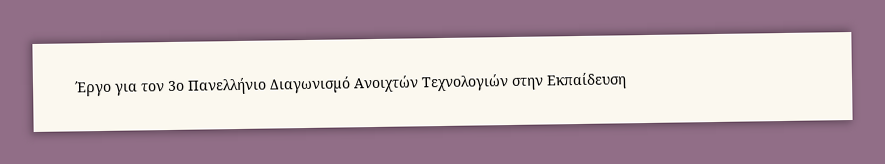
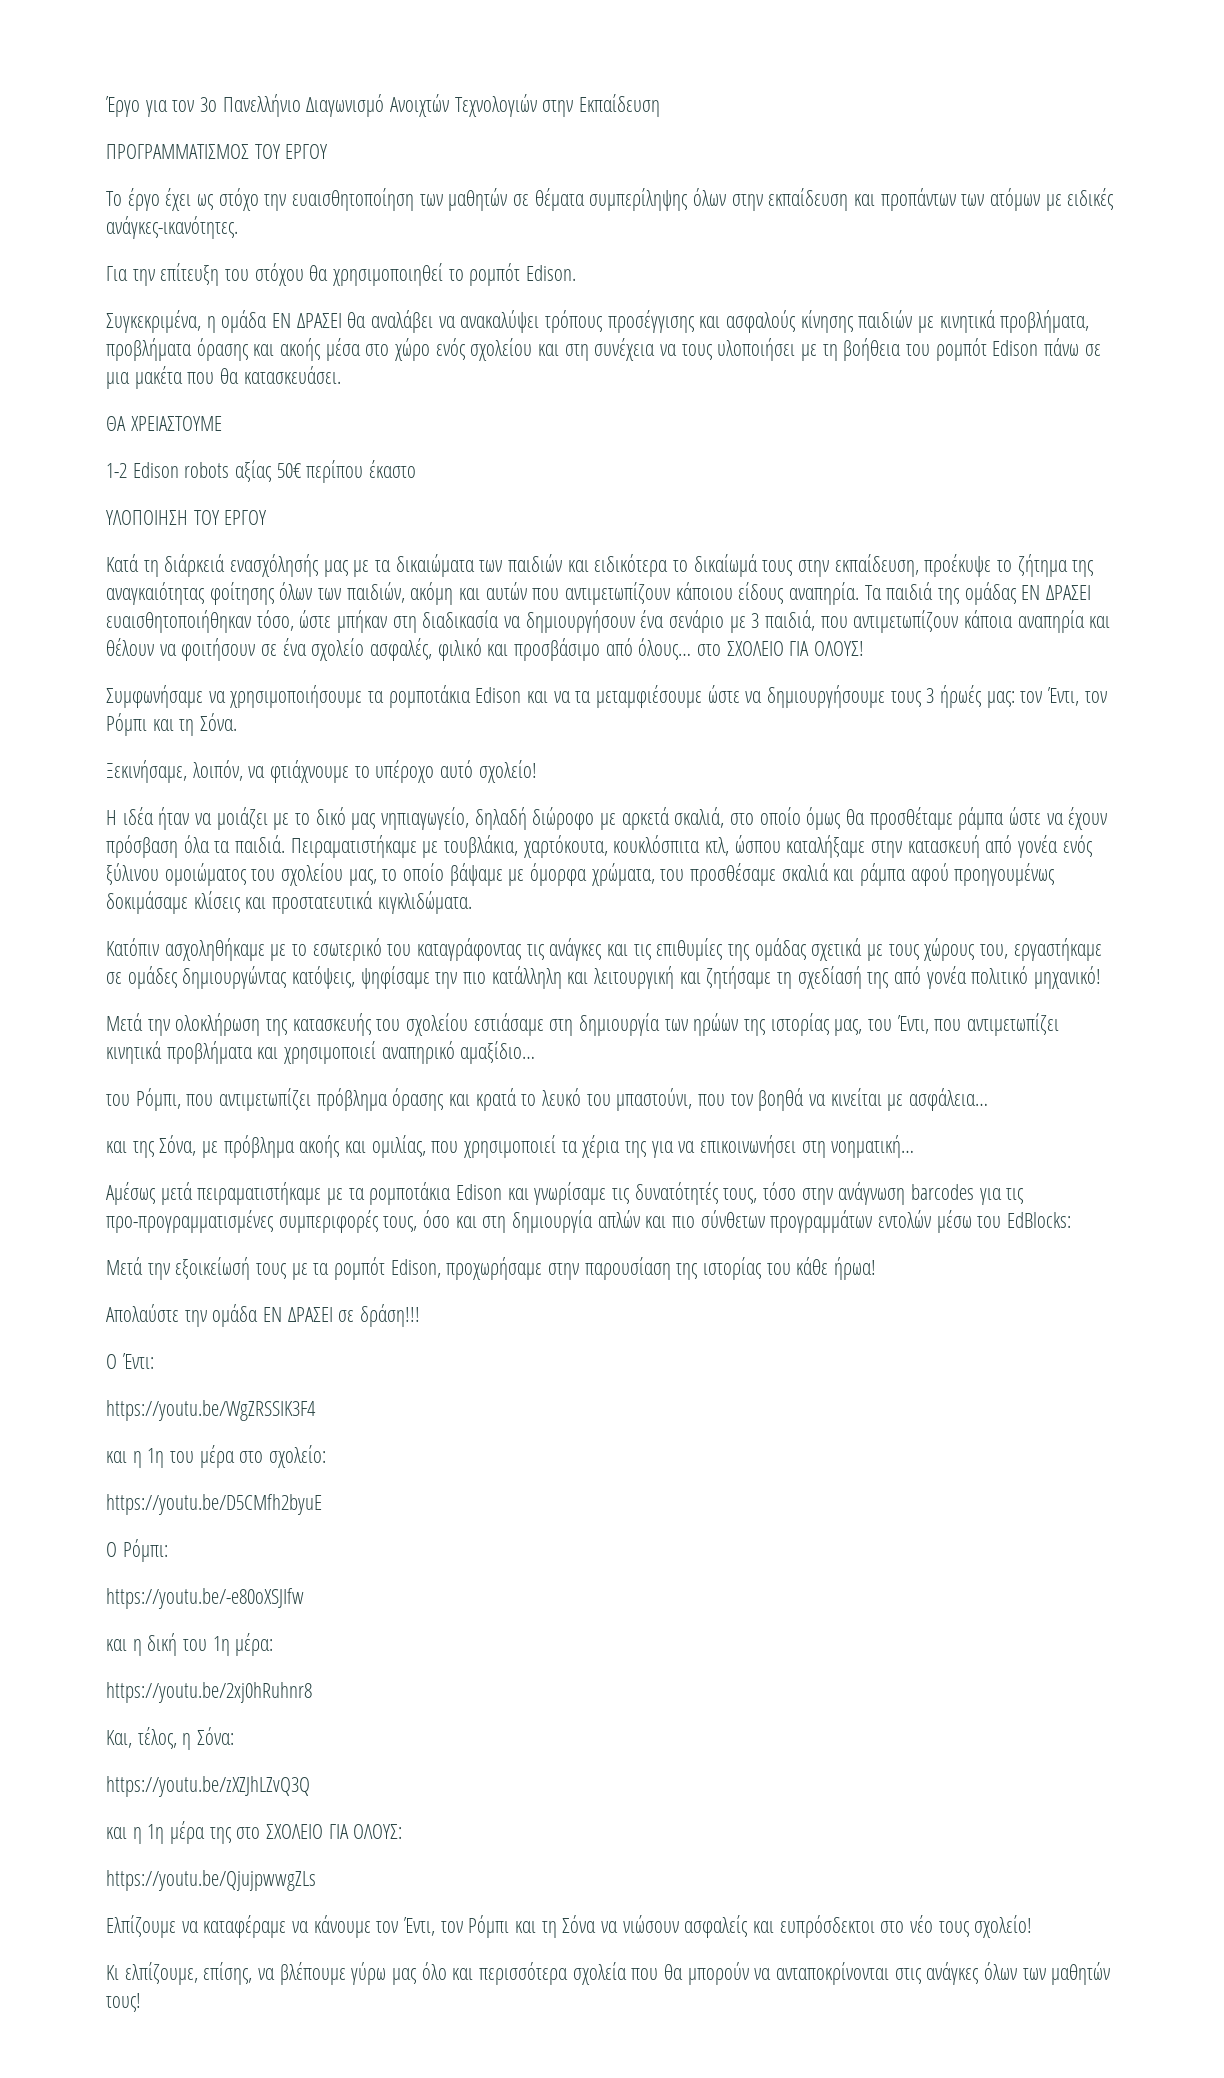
(627, 81) none -> [106,144,329,159] [106,188,1115,211] [106,216,238,239] [106,263,577,286] [106,310,1090,333] [106,338,1101,361] [106,366,341,389] [106,416,222,431] [106,460,417,483] [106,510,268,525] [106,554,1095,577] [106,582,1092,605] [106,610,1111,633] [106,638,865,661] [106,685,1107,708] [106,713,238,736] [106,760,537,783] [106,807,1108,830] [106,835,1093,858] [106,863,1056,886] [106,891,472,914] [106,938,1102,961] [106,966,1102,989] [106,1013,1060,1036] [106,1041,536,1064] [106,1088,989,1111] [106,1135,915,1158] [106,1182,1025,1205] [106,1210,1072,1233] [106,1257,877,1280] [106,1304,421,1327] [106,1353,154,1369] [106,1400,316,1421] [106,1445,327,1468] [106,1494,322,1515] [106,1539,168,1562] [106,1588,304,1609] [106,1633,274,1656] [106,1682,312,1703] [106,1727,235,1750] [106,1776,310,1797] [106,1821,403,1844] [106,1870,316,1891] [106,1915,1033,1938] [106,1962,1111,1985] [106,1993,141,2012] // ΠΡΟΓΡΑΜΜΑΤΙΣΜΟΣ ΤΟΥ ΕΡΓΟΥ // Το έργο έχει ως στόχο την ευαισθητοποίηση των μαθητών σε θέματα συμπερίληψης όλων στην εκπαίδευση και προπάντων των ατόμων με ειδικές ανάγκες-ικανότητες. // Για την επίτευξη του στόχου θα χρησιμοποιηθεί το ρομπότ Edison. // Συγκεκριμένα, η ομάδα ΕΝ ΔΡΑΣΕΙ θα αναλάβει να ανακαλύψει τρόπους προσέγγισης και ασφαλούς κίνησης παιδιών με κινητικά προβλήματα, προβλήματα όρασης και ακοής μέσα στο χώρο ενός σχολείου και στη συνέχεια να τους υλοποιήσει με τη βοήθεια του ρομπότ Edison πάνω σε μια μακέτα που θα κατασκευάσει. // ΘΑ ΧΡΕΙΑΣΤΟΥΜΕ // 1-2 Edison robots αξίας 50€ περίπου έκαστο // ΥΛΟΠΟΙΗΣΗ ΤΟΥ ΕΡΓΟΥ // Κατά τη διάρκειά ενασχόλησής μας με τα δικαιώματα των παιδιών και ειδικότερα το δικαίωμά τους στην εκπαίδευση, προέκυψε το ζήτημα της αναγκαιότητας φοίτησης όλων των παιδιών, ακόμη και αυτών που αντιμετωπίζουν κάποιου είδους αναπηρία. Τα παιδιά της ομάδας ΕΝ ΔΡΑΣΕΙ ευαισθητοποιήθηκαν τόσο, ώστε μπήκαν στη διαδικασία να δημιουργήσουν ένα σενάριο με 3 παιδιά, που αντιμετωπίζουν κάποια αναπηρία και θέλουν να φοιτήσουν σε ένα σχολείο ασφαλές, φιλικό και προσβάσιμο από όλους… στο ΣΧΟΛΕΙΟ ΓΙΑ ΟΛΟΥΣ! // Συμφωνήσαμε να χρησιμοποιήσουμε τα ρομποτάκια Edison και να τα μεταμφιέσουμε ώστε να δημιουργήσουμε τους 3 ήρωές μας: τον Έντι, τον Ρόμπι και τη Σόνα. // Ξεκινήσαμε, λοιπόν, να φτιάχνουμε το υπέροχο αυτό σχολείο! // Η ιδέα ήταν να μοιάζει με το δικό μας νηπιαγωγείο, δηλαδή διώροφο με αρκετά σκαλιά, στο οποίο όμως θα προσθέταμε ράμπα ώστε να έχουν πρόσβαση όλα τα παιδιά. Πειραματιστήκαμε με τουβλάκια, χαρτόκουτα, κουκλόσπιτα κτλ, ώσπου καταλήξαμε στην κατασκευή από γονέα ενός ξύλινου ομοιώματος του σχολείου μας, το οποίο βάψαμε με όμορφα χρώματα, του προσθέσαμε σκαλιά και ράμπα αφού προηγουμένως δοκιμάσαμε κλίσεις και προστατευτικά κιγκλιδώματα. // Κατόπιν ασχοληθήκαμε με το εσωτερικό του καταγράφοντας τις ανάγκες και τις επιθυμίες της ομάδας σχετικά με τους χώρους του, εργαστήκαμε σε ομάδες δημιουργώντας κατόψεις, ψηφίσαμε την πιο κατάλληλη και λειτουργική και ζητήσαμε τη σχεδίασή της από γονέα πολιτικό μηχανικό! // Μετά την ολοκλήρωση της κατασκευής του σχολείου εστιάσαμε στη δημιουργία των ηρώων της ιστορίας μας, του Έντι, που αντιμετωπίζει κινητικά προβλήματα και χρησιμοποιεί αναπηρικό αμαξίδιο… // του Ρόμπι, που αντιμετωπίζει πρόβλημα όρασης και κρατά το λευκό του μπαστούνι, που τον βοηθά να κινείται με ασφάλεια… // και της Σόνα, με πρόβλημα ακοής και ομιλίας, που χρησιμοποιεί τα χέρια της για να επικοινωνήσει στη νοηματική… // Αμέσως μετά πειραματιστήκαμε με τα ρομποτάκια Edison και γνωρίσαμε τις δυνατότητές τους, τόσο στην ανάγνωση barcodes για τις προ-προγραμματισμένες συμπεριφορές τους, όσο και στη δημιουργία απλών και πιο σύνθετων προγραμμάτων εντολών μέσω του EdBlocks: // Μετά την εξοικείωσή τους με τα ρομπότ Edison, προχωρήσαμε στην παρουσίαση της ιστορίας του κάθε ήρωα! // Απολαύστε την ομάδα ΕΝ ΔΡΑΣΕΙ σε δράση!!! // Ο Έντι: // https://youtu.be/WgZRSSIK3F4 // και η 1η του μέρα στο σχολείο: // https://youtu.be/D5CMfh2byuE // Ο Ρόμπι: // https://youtu.be/-e80oXSJIfw // και η δική του 1η μέρα: // https://youtu.be/2xj0hRuhnr8 // Και, τέλος, η Σόνα: // https://youtu.be/zXZJhLZvQ3Q // και η 1η μέρα της στο ΣΧΟΛΕΙΟ ΓΙΑ ΟΛΟΥΣ: // https://youtu.be/QjujpwwgZLs // Ελπίζουμε να καταφέραμε να κάνουμε τον Έντι, τον Ρόμπι και τη Σόνα να νιώσουν ασφαλείς και ευπρόσδεκτοι στο νέο τους σχολείο! // Κι ελπίζουμε, επίσης, να βλέπουμε γύρω μας όλο και περισσότερα σχολεία που θα μπορούν να ανταποκρίνονται στις ανάγκες όλων των μαθητών τους!

